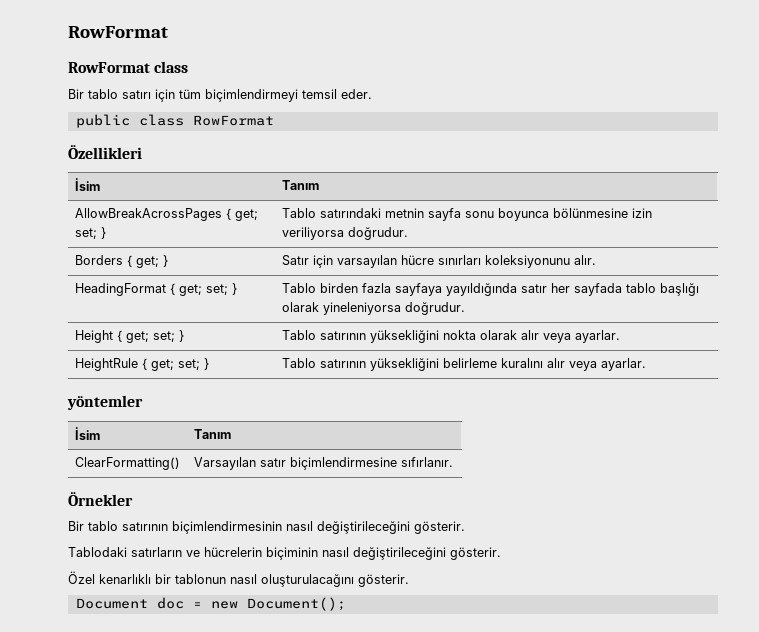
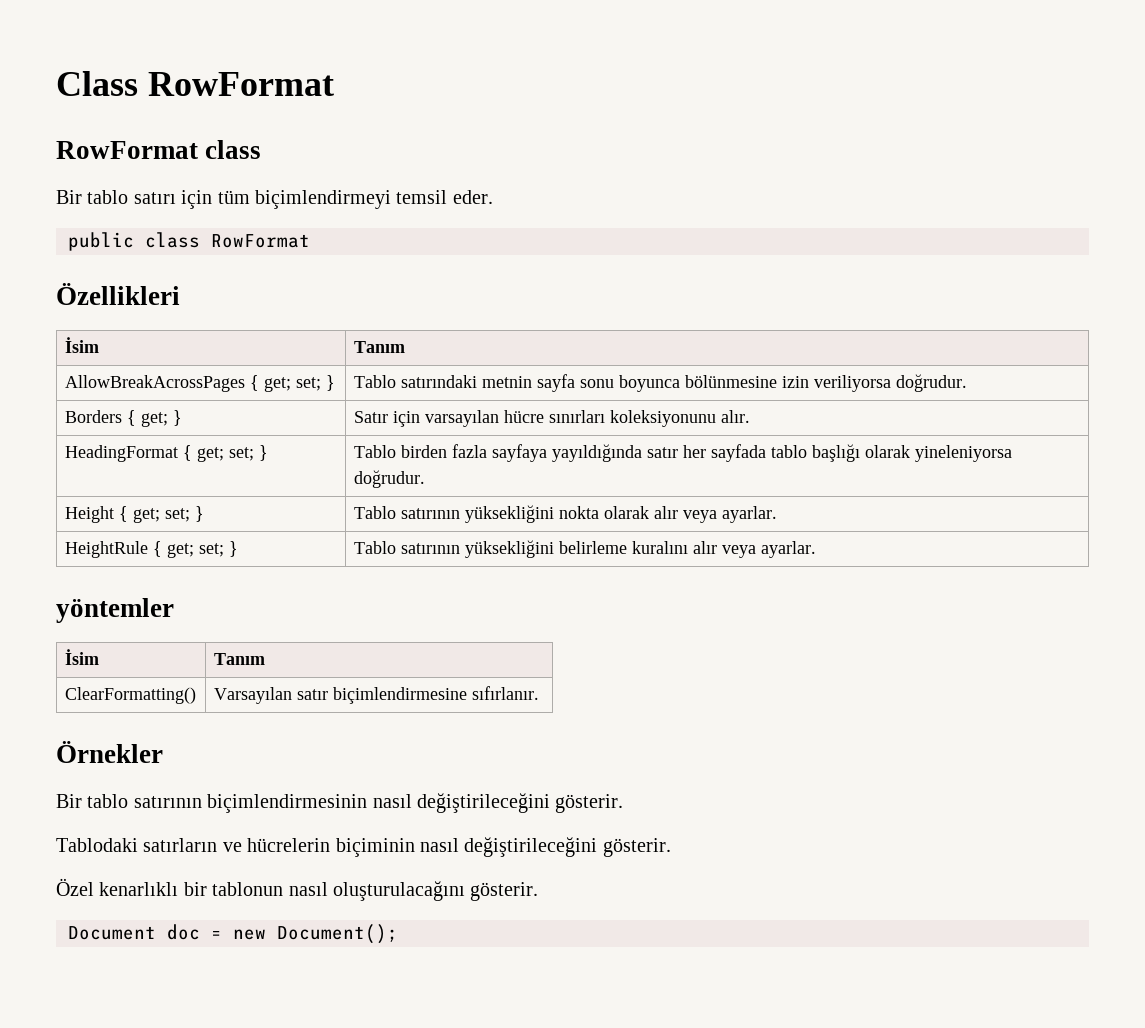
(68, 32) none -> [56,71,138,96] Class

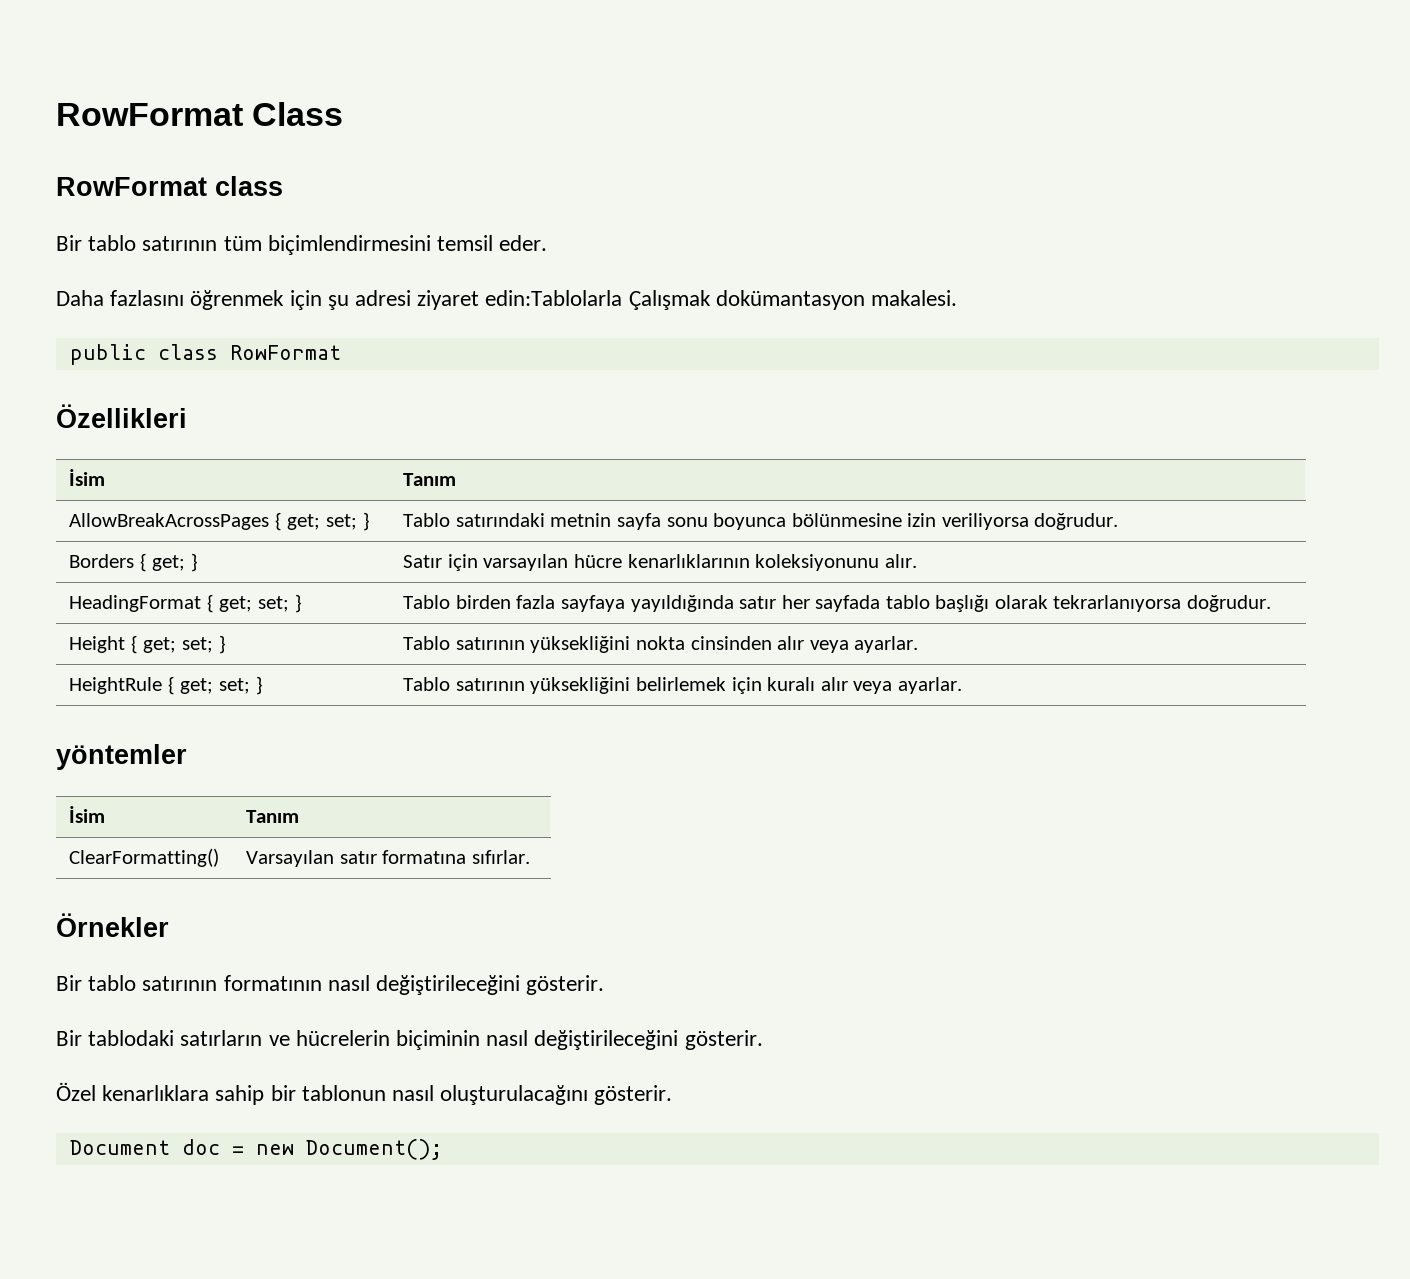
(56, 83) none -> [56,103,243,126] RowFormat
[147,72,334,96] RowFormat -> (344, 114) none
[133,190,493,209] satırı için tüm biçimlendirmeyi temsil eder. -> [142,235,548,255] [56,290,958,310] satırının tüm biçimlendirmesini temsil eder. // Daha fazlasını öğrenmek için şu adresi ziyaret edin:Tablolarla Çalışmak dokümantasyon makalesi.
[548,410,605,423] sınırları -> [627,554,750,568] kenarlıklarının
[914,445,1012,462] yineleniyorsa -> [1053,595,1182,612] tekrarlanıyorsa
[603,506,649,519] olarak -> [690,636,772,650] cinsinden
[558,541,688,554] belirleme kuralını -> [635,677,816,694] belirlemek için kuralı
[332,686,539,704] biçimlendirmesine sıfırlanır. -> [382,850,530,864] formatına sıfırlar.
[207,793,624,813] [56,838,138,852] biçimlendirmesinin nasıl değiştirileceğini gösterir. // Tablodaki -> [223,975,605,995] [56,1030,175,1046] formatının nasıl değiştirileceğini gösterir. // Bir tablodaki
[99,882,179,896] kenarlıklı -> [102,1085,265,1105] kenarlıklara sahip

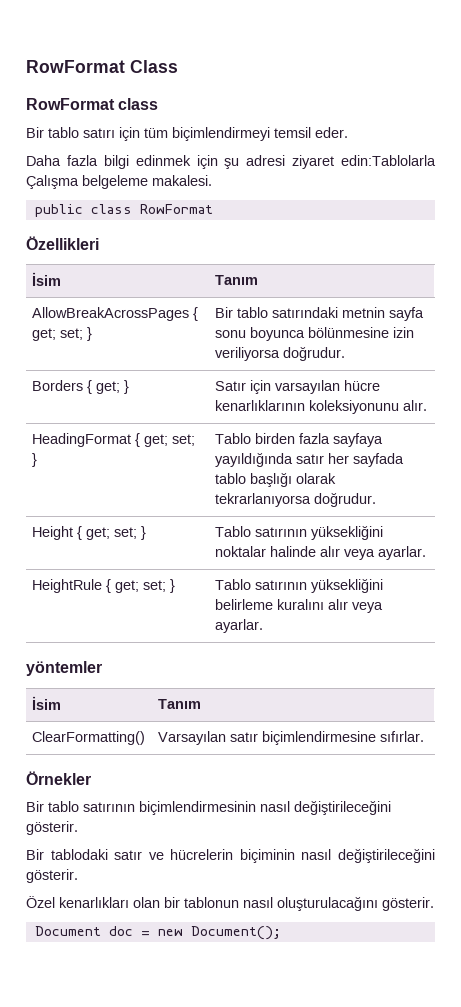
[142,235,431,255] satırının tüm biçimlendirmesini -> [83,127,270,141] satırı için tüm biçimlendirmeyi
[110,290,285,310] fazlasını öğrenmek -> [66,155,191,169] fazla bilgi edinmek
[628,290,865,310] Çalışmak dokümantasyon -> [26,175,148,189] Çalışma belgeleme
[403,513,451,527] Tablo -> [215,307,269,318] Bir tablo
[635,636,772,650] nokta cinsinden -> [215,546,317,557] noktalar halinde
[635,677,816,694] belirlemek için kuralı -> [215,599,325,610] belirleme kuralını
[382,850,467,864] formatına -> [262,731,377,745] biçimlendirmesine
[223,975,322,991] formatının -> [139,801,256,815] biçimlendirmesinin
[180,1030,263,1046] satırların -> [114,850,143,860] satır
[102,1085,265,1105] kenarlıklara sahip -> [59,897,160,908] kenarlıkları olan

